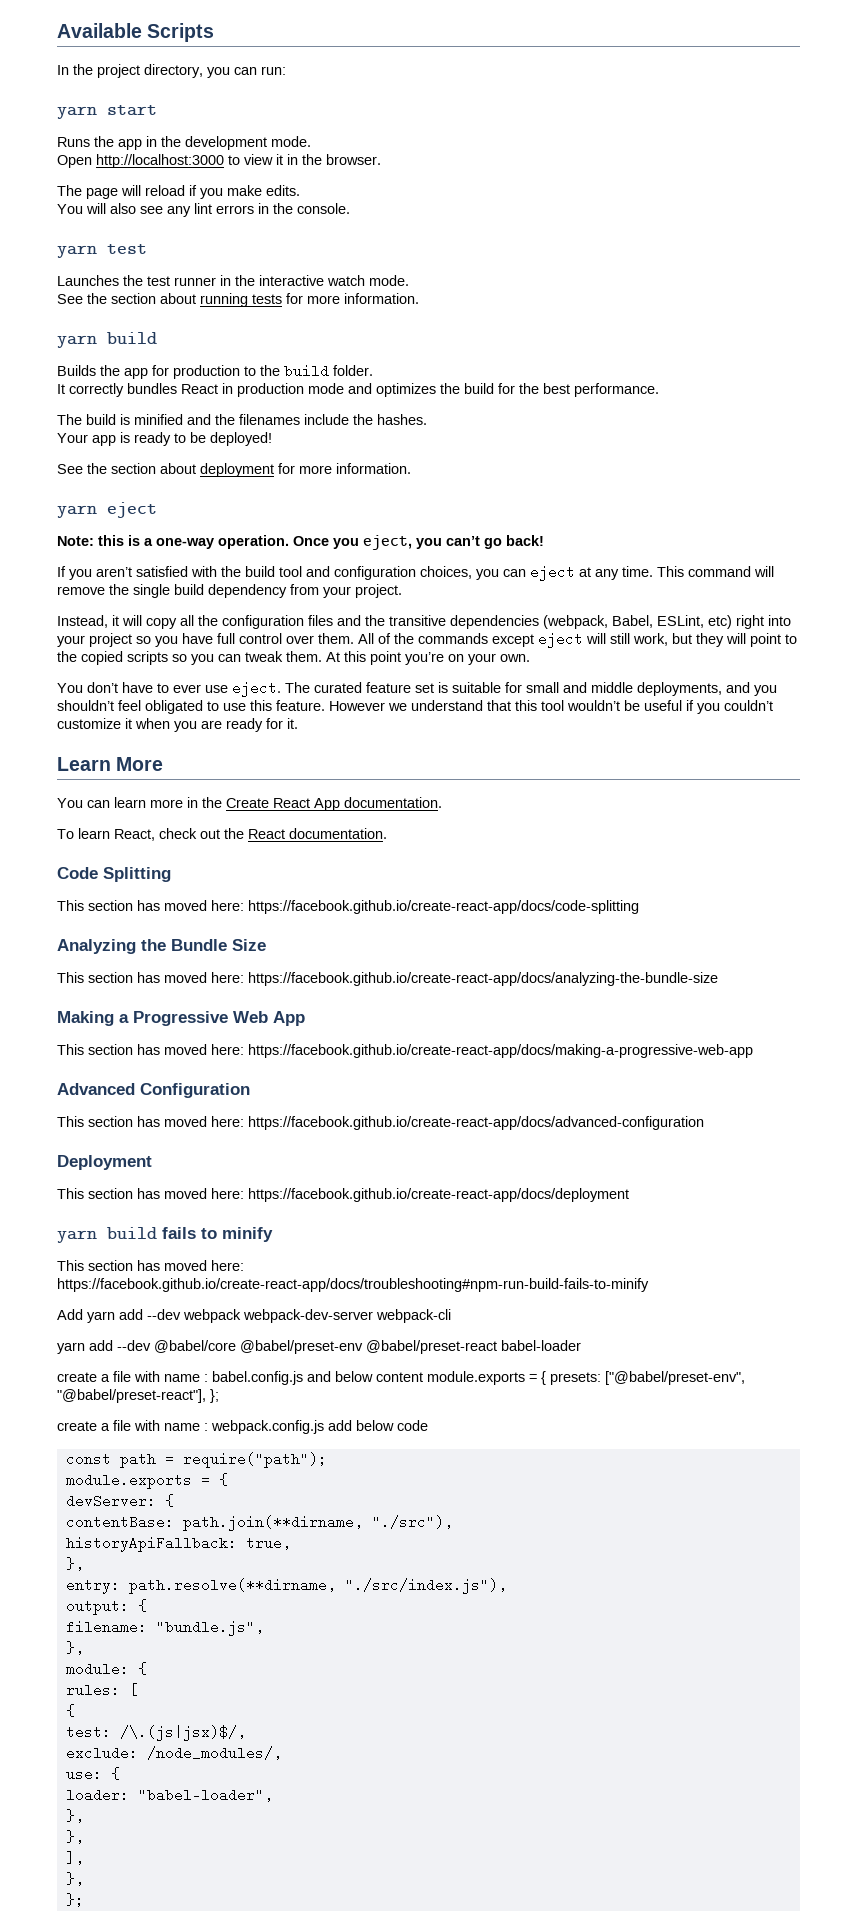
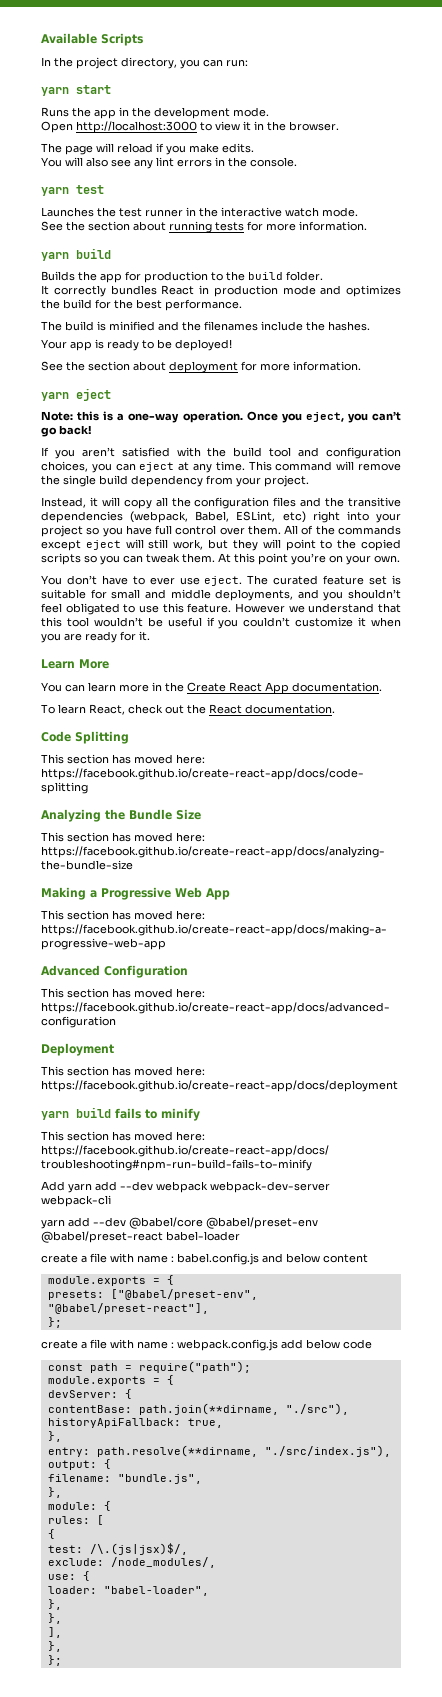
[427,1371,546,1385] module.exports = { -> [47,1275,174,1286] // module.exports = { //
(206, 1396) none -> (209, 1308) //

